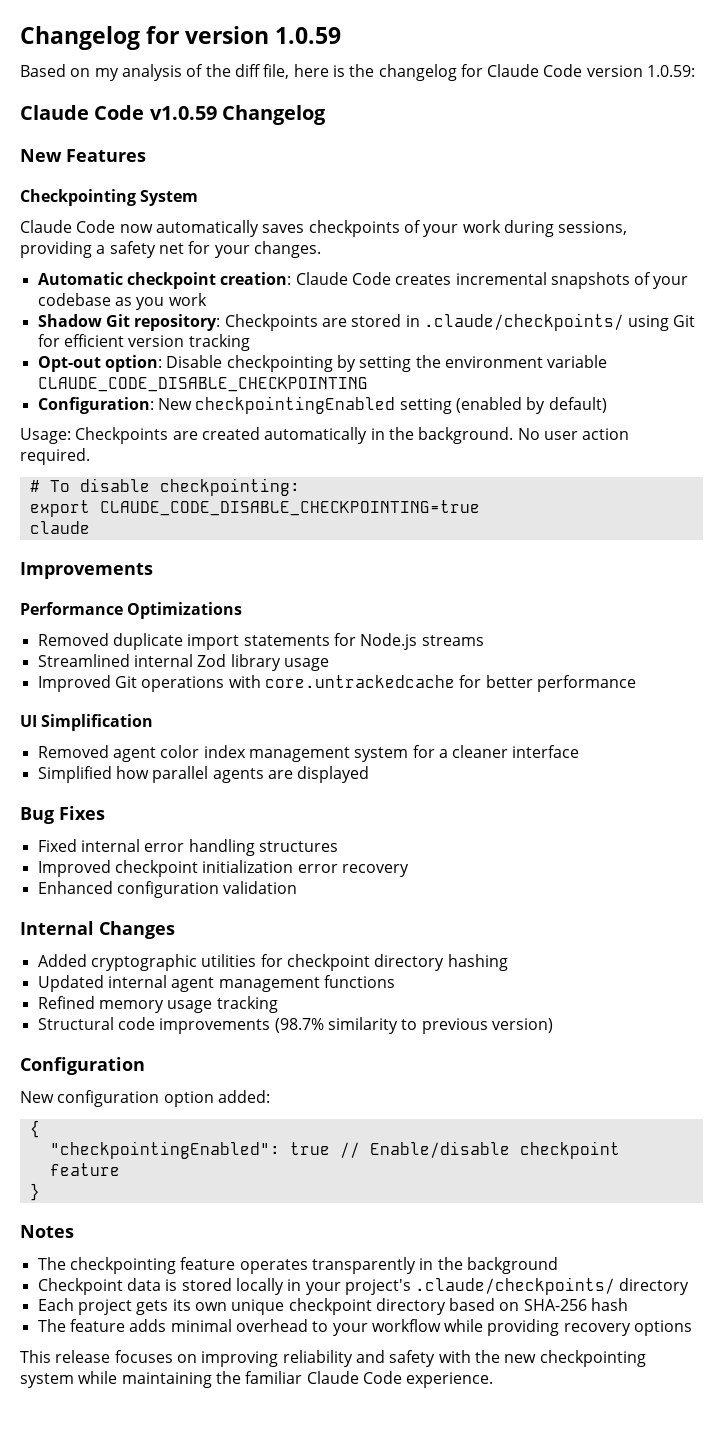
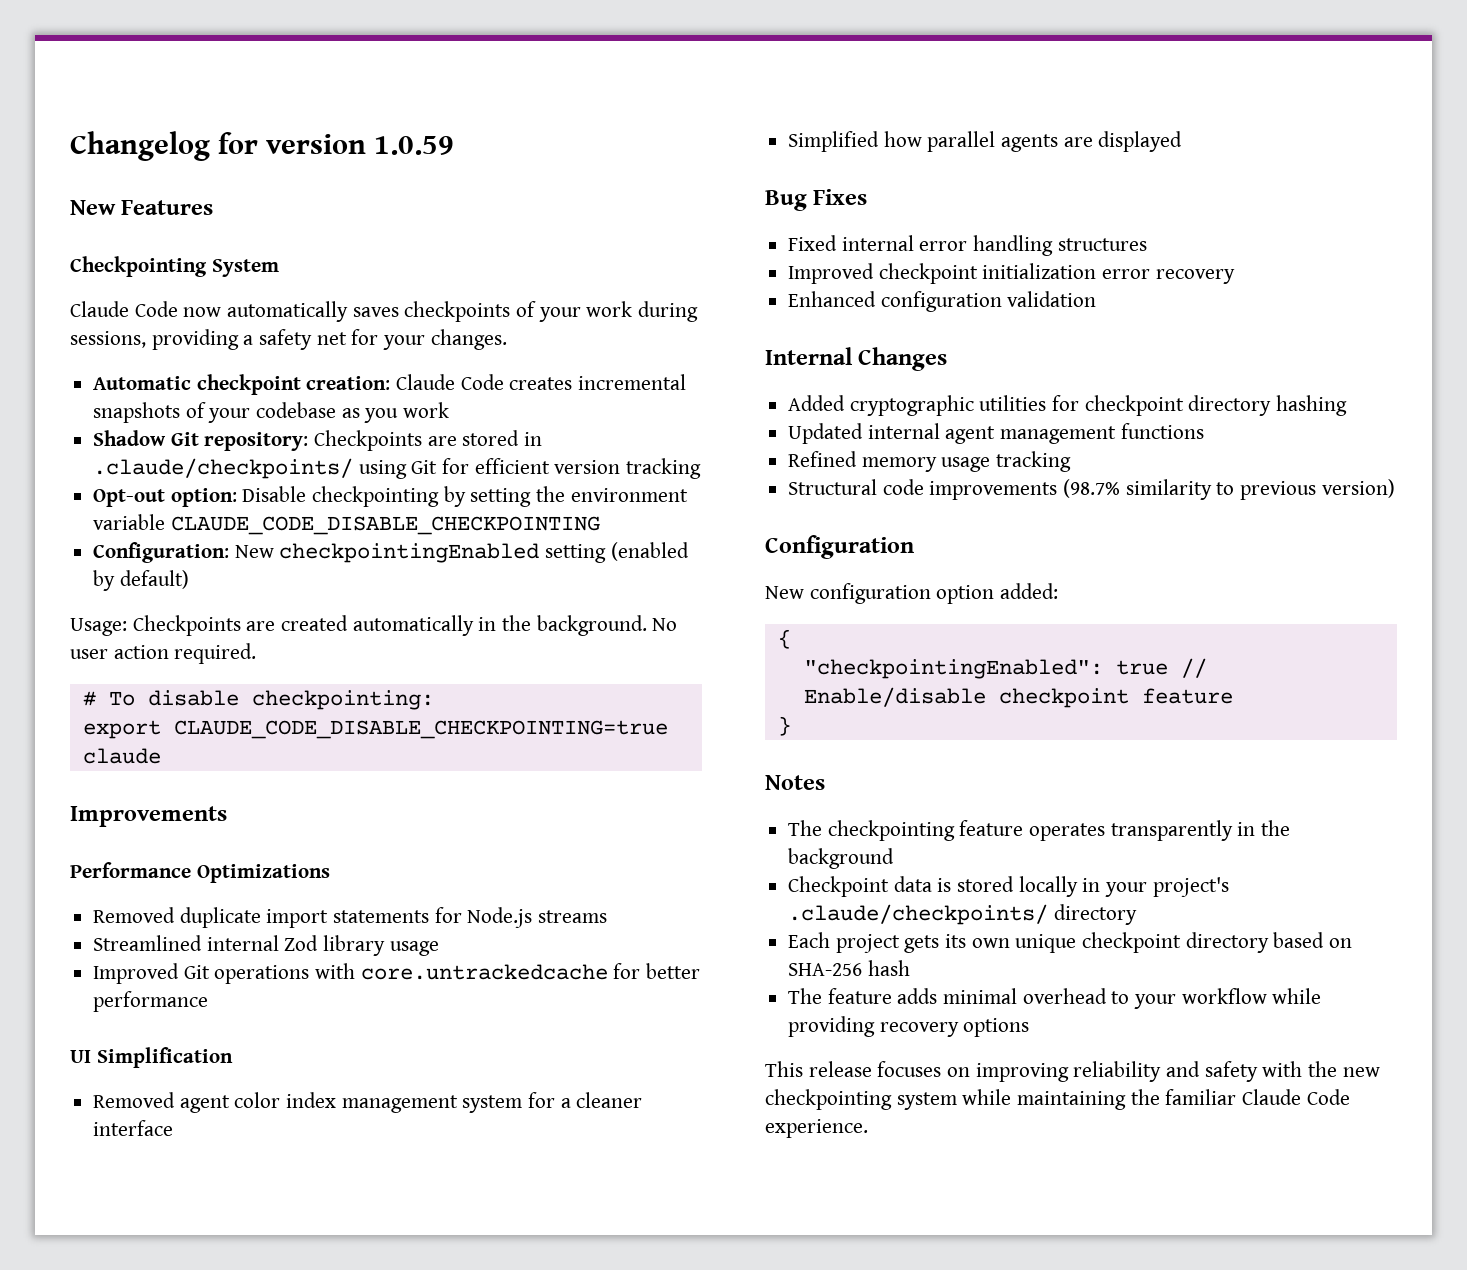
[20,64,696,81] [20,105,327,125] // Based on my analysis of the diff file, here is the changelog for Claude Code version 1.0.59: // Claude Code v1.0.59 Changelog -> (454, 145) none

